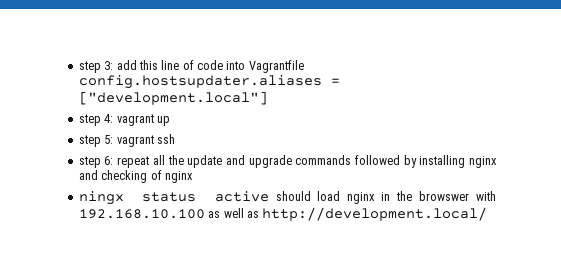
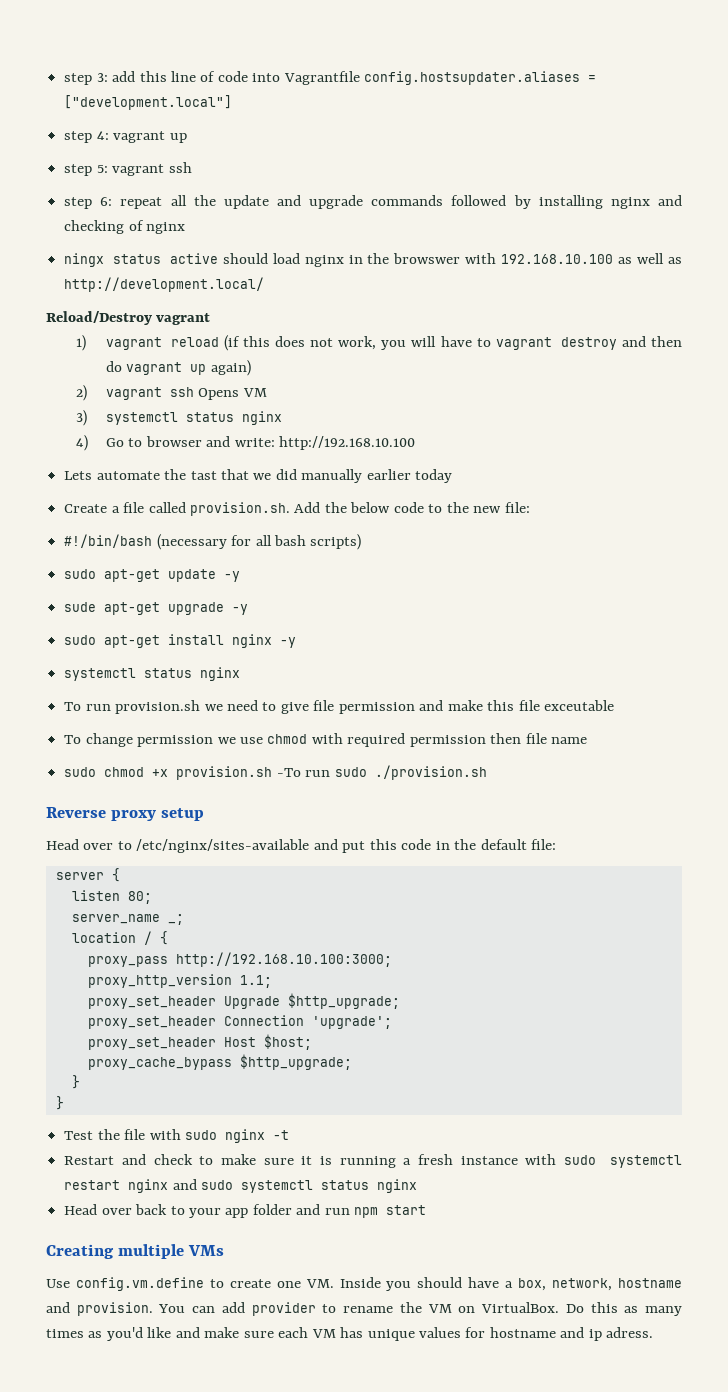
(488, 214) none -> [46,311,211,325] [75,335,682,351] [105,360,251,376] [75,385,267,401] [75,410,282,426] [75,435,416,451] [64,469,453,483] [64,502,530,516] [64,534,362,550] [64,569,241,582] [64,602,249,615] [64,634,297,648] [64,667,241,681] [64,700,615,714] [64,733,588,747] [64,765,487,780] [46,807,204,821] [46,839,557,853] [55,868,120,882] [71,890,152,904] [71,914,184,925] [71,931,168,945] [87,952,392,967] [87,974,272,988] [87,993,400,1009] [87,1015,392,1029] [87,1034,312,1050] [87,1054,352,1070] [71,1075,80,1089] [55,1096,64,1110] [64,1129,289,1143] [64,1154,682,1168] [64,1179,418,1193] [64,1204,427,1218] [46,1244,224,1259] [46,1277,682,1291] [46,1302,683,1316] [46,1327,654,1341] // Reload/Destroy vagrant // 1) vagrant reload (if this does not work, you will have to vagrant destroy and then do vagrant up again) // 2) vagrant ssh Opens VM // 3) systemctl status nginx // 4) Go to browser and write: http://192.168.10.100 // Lets automate the tast that we did manually earlier today // Create a file called provision.sh. Add the below code to the new file: // #!/bin/bash (necessary for all bash scripts) // sudo apt-get update -y // sude apt-get upgrade -y // sudo apt-get install nginx -y // systemctl status nginx // To run provision.sh we need to give file permission and make this file exceutable // To change permission we use chmod with required permission then file name // sudo chmod +x provision.sh -To run sudo ./provision.sh // Reverse proxy setup // Head over to /etc/nginx/sites-available and put this code in the default file: // server { // listen 80; // server_name _; // location / { // proxy_pass http://192.168.10.100:3000; // proxy_http_version 1.1; // proxy_set_header Upgrade $http_upgrade; // proxy_set_header Connection 'upgrade'; // proxy_set_header Host $host; // proxy_cache_bypass $http_upgrade; // } // } // Test the file with sudo nginx -t // Restart and check to make sure it is running a fresh instance with sudo systemctl restart nginx and sudo systemctl status nginx // Head over back to your app folder and run npm start // Creating multiple VMs // Use config.vm.define to create one VM. Inside you should have a box, network, hostname and provision. You can add provider to rename the VM on VirtualBox. Do this as many times as you'd like and make sure each VM has unique values for hostname and ip adress.

